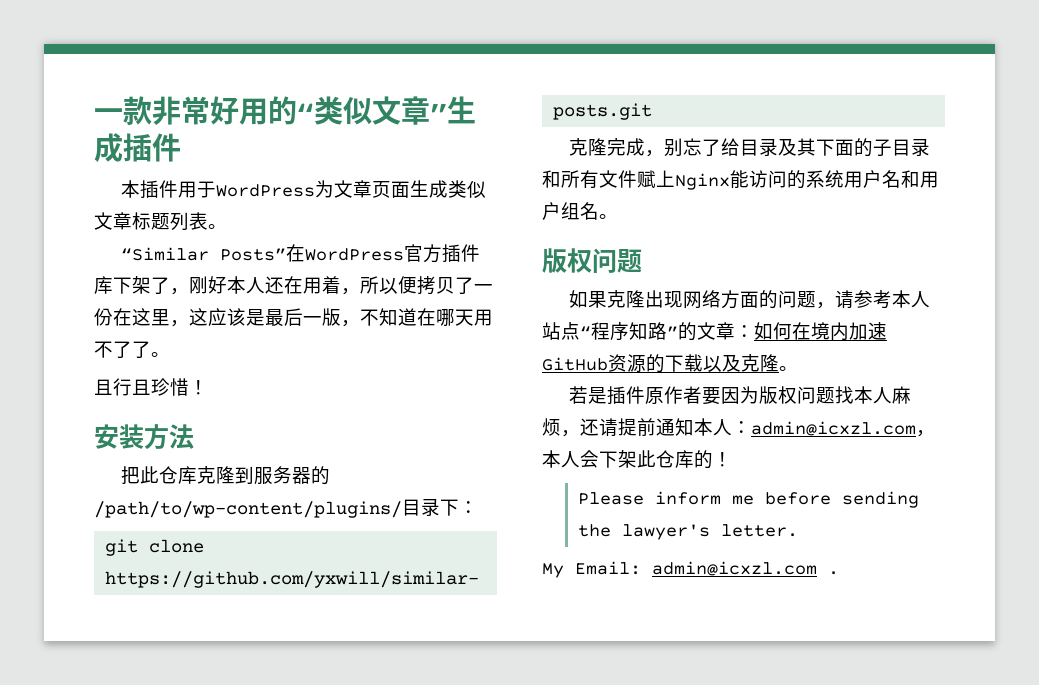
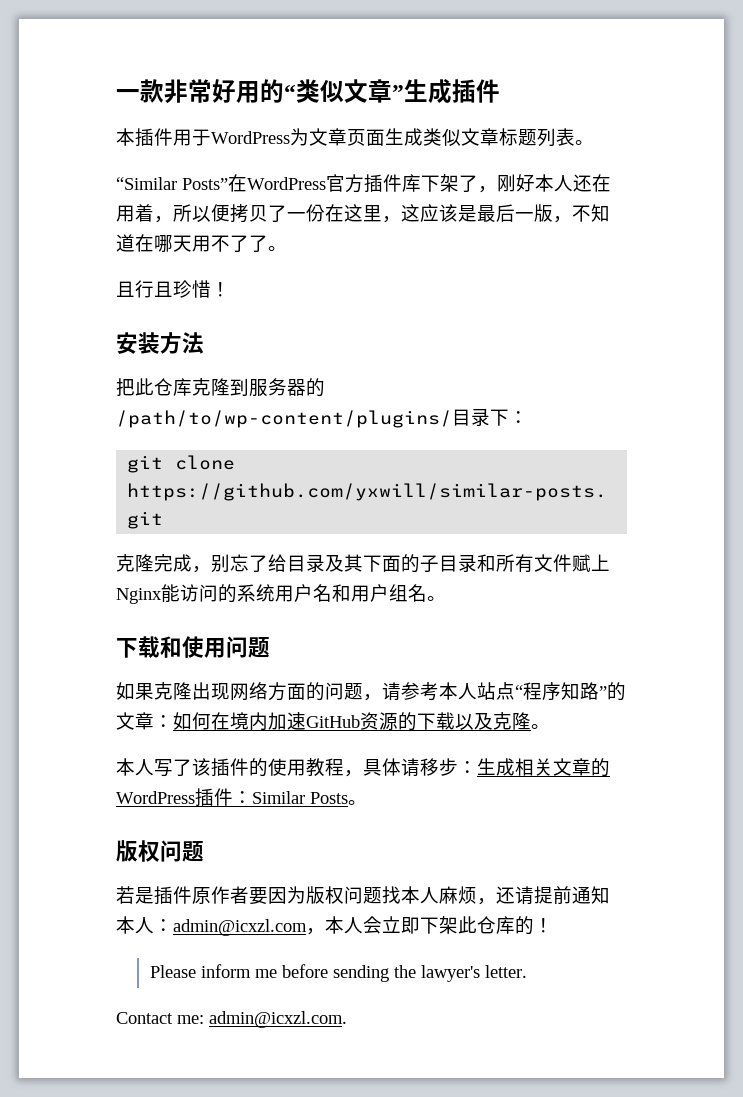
[542,248,592,273] 版权 -> [116,636,226,658] 下载和使用
(798, 368) none -> [116,758,610,777] [116,788,367,807] [116,840,204,862] // 本人写了该插件的使用教程，具体请移步：生成相关文章的WordPress插件：Similar Posts。 // 版权问题
(599, 459) none -> [382,916,420,934] 立即
[542,561,839,578] My Email: admin@icxzl.com . -> [116,1011,347,1028] Contact me: admin@icxzl.com.

